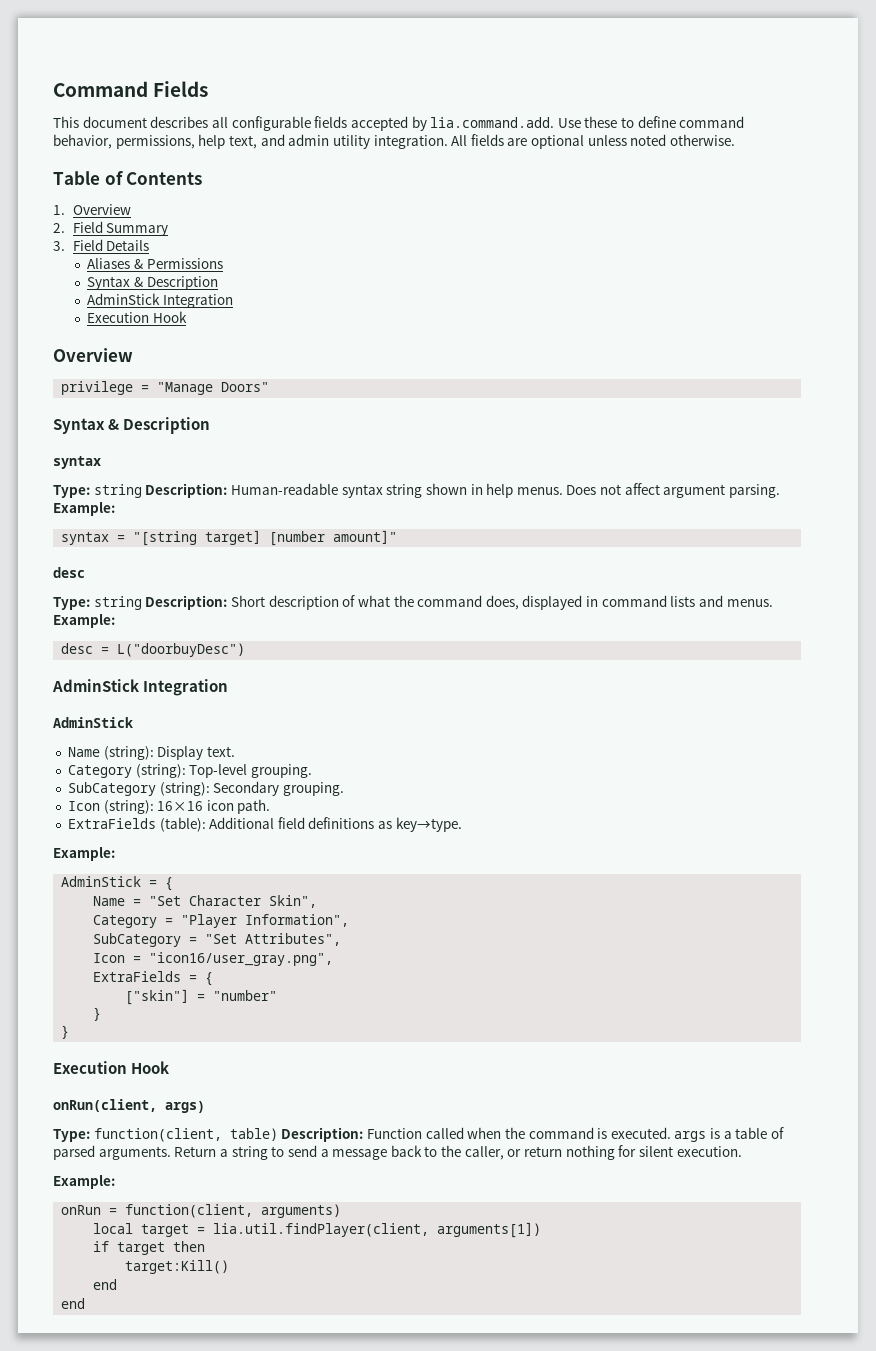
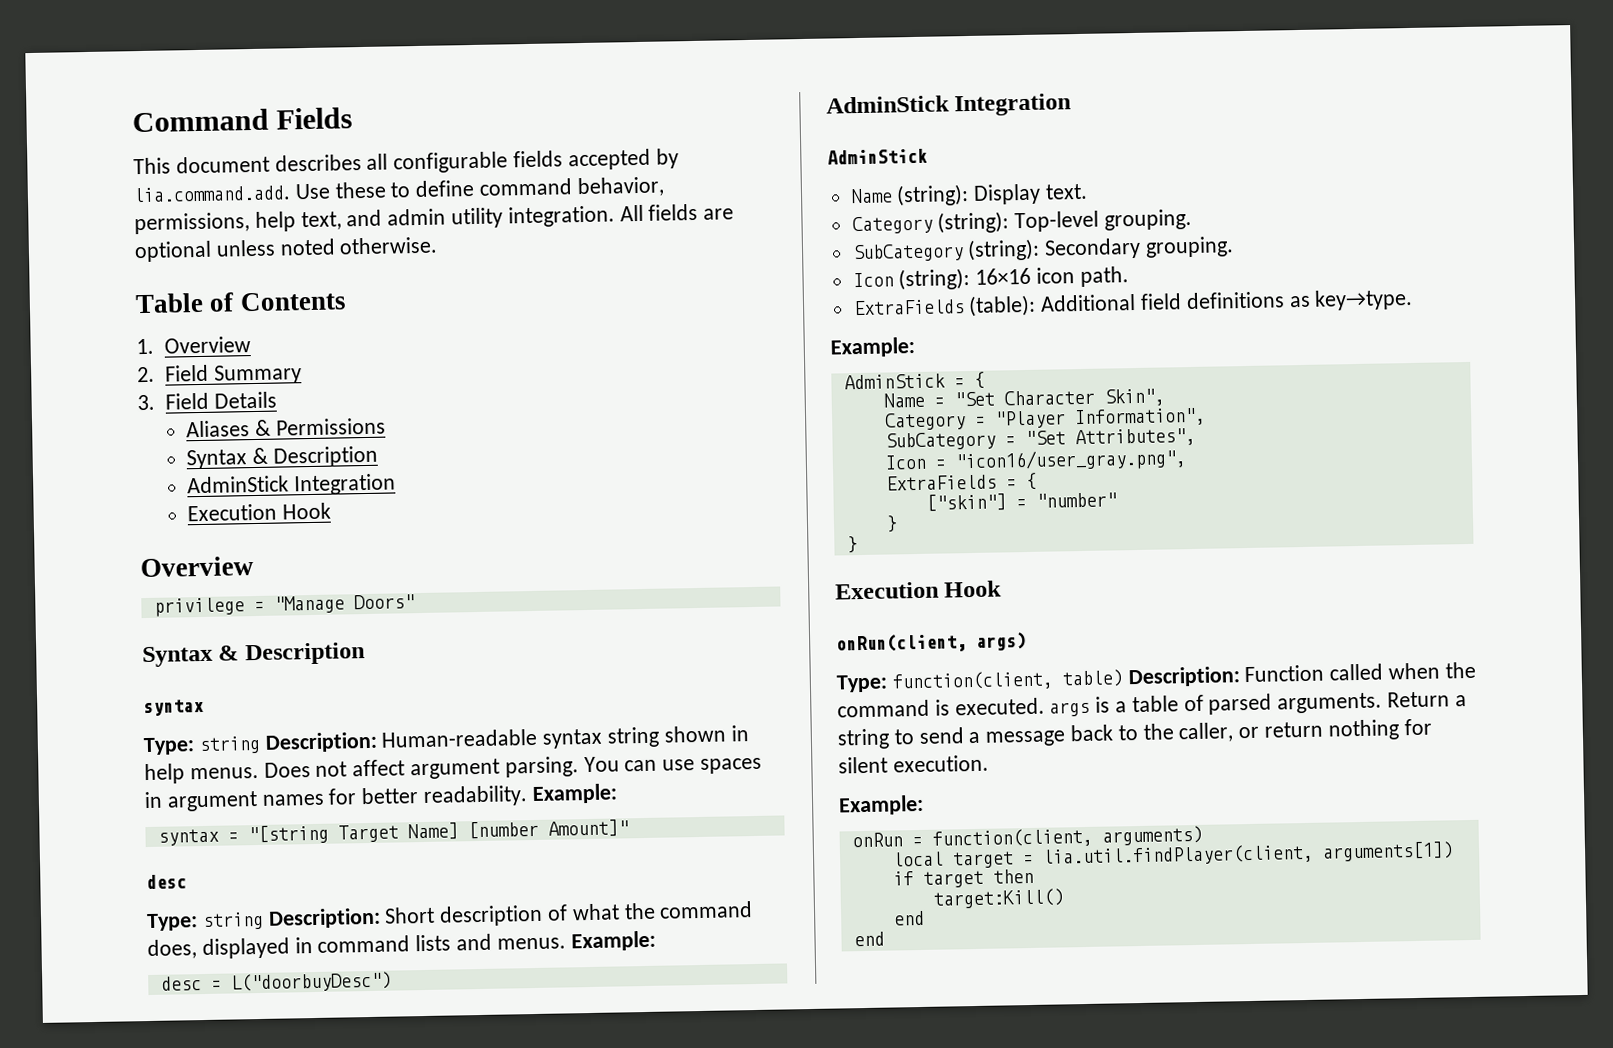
(781, 491) none -> [583,756,763,774] [144,785,529,812] You can use spaces in argument names for better readability.
[205,530,398,546] target] [number amount]" -> [337,819,629,843] Target Name] [number Amount]"

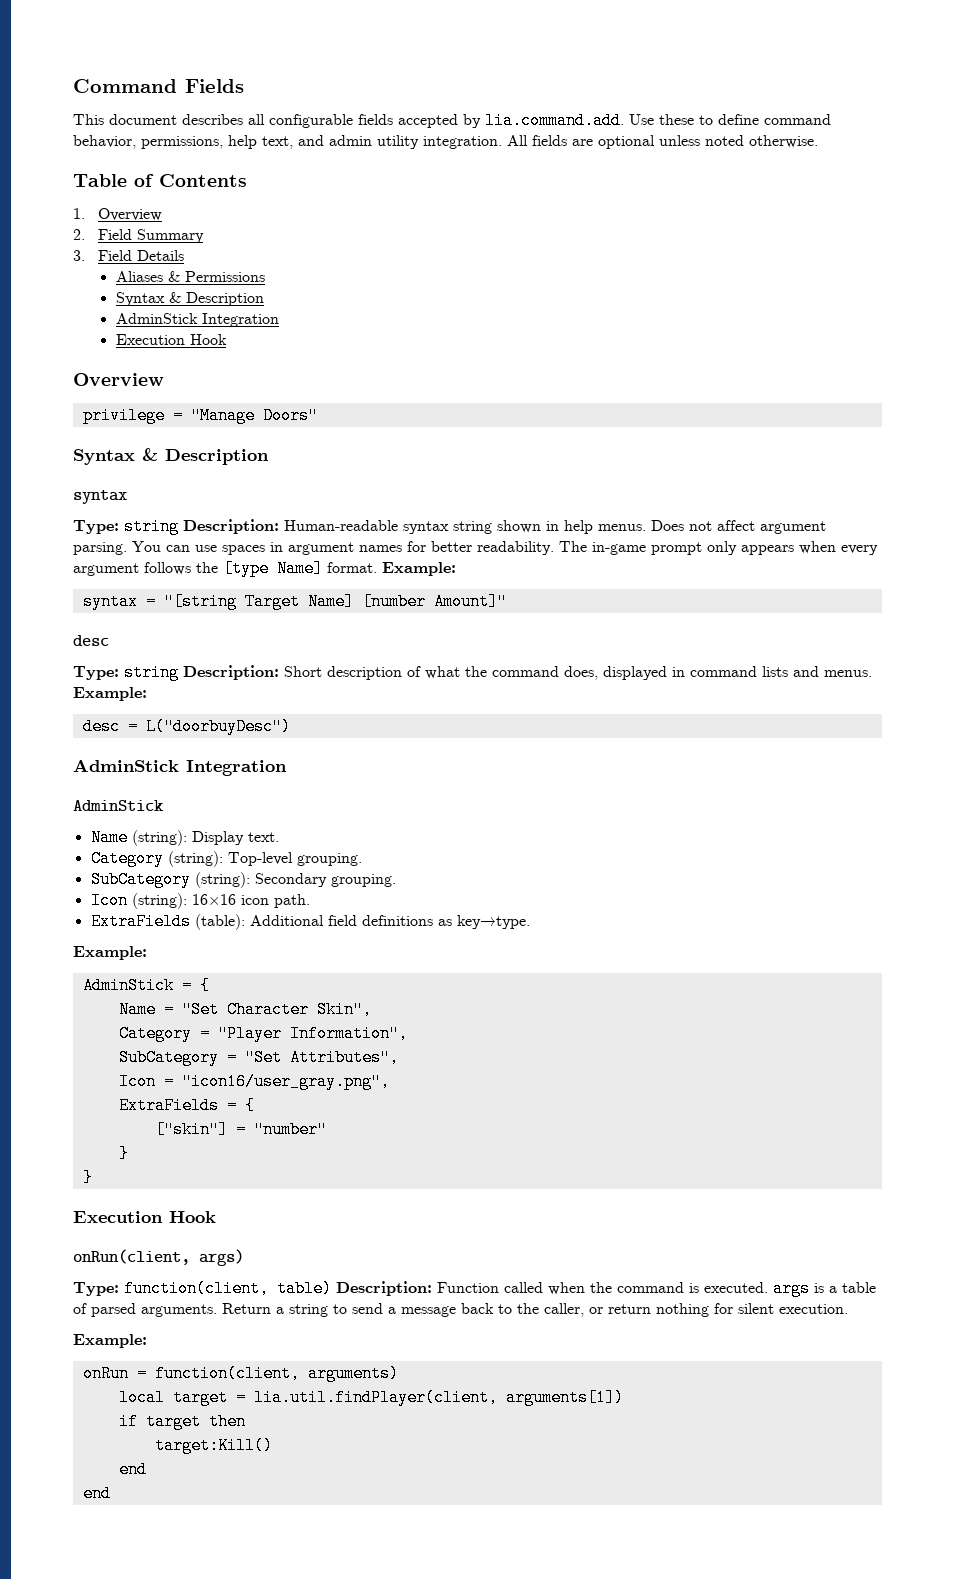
(529, 796) none -> [559,541,878,555] [73,560,377,577] The in-game prompt only appears when every argument follows the [type Name] format.

